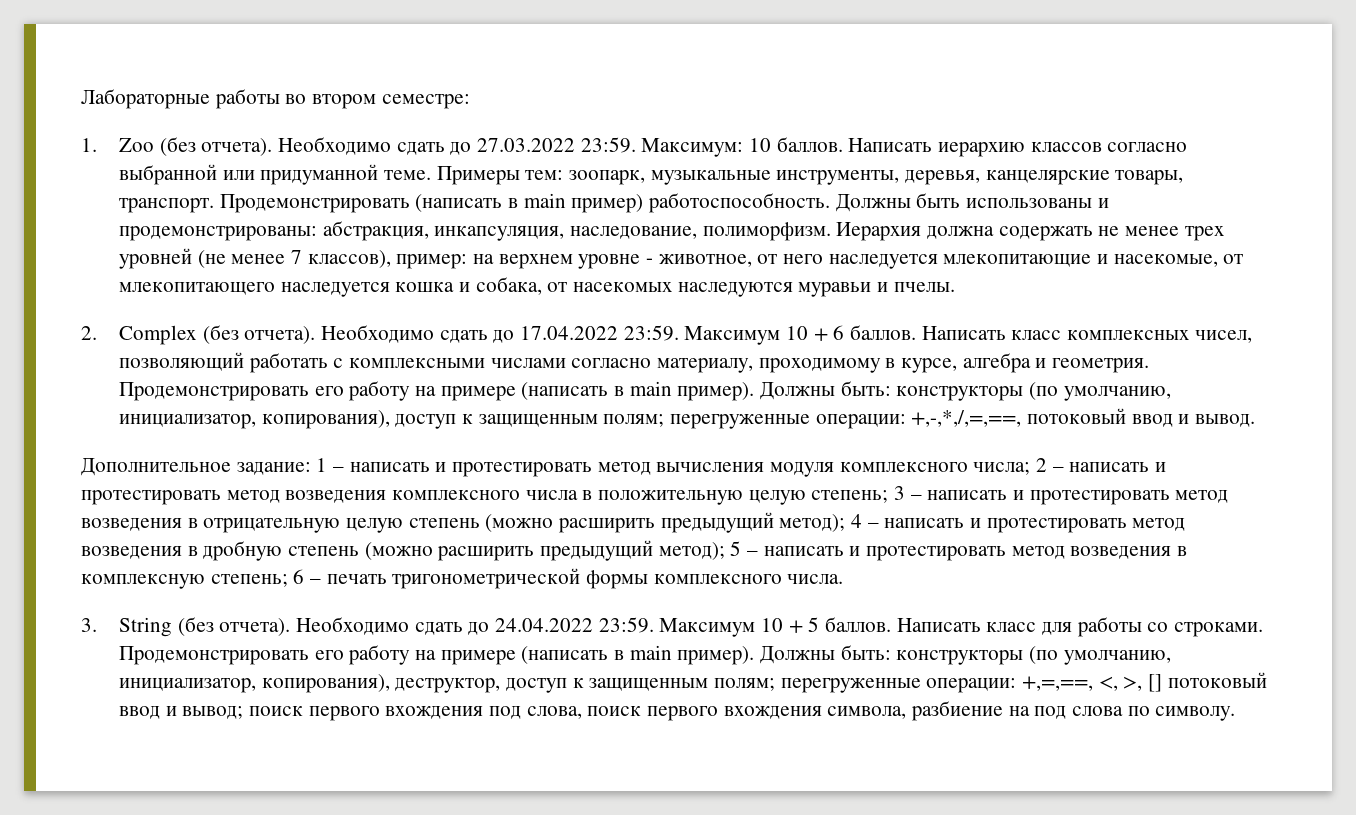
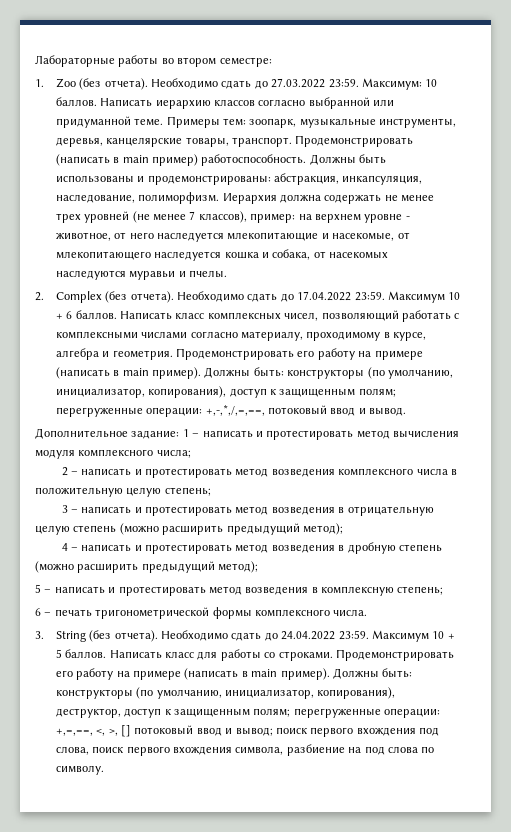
(1031, 468) none -> (191, 453) //
(889, 496) none -> (211, 491) //
(846, 523) none -> (343, 529) //
(725, 551) none -> (259, 567) //
(288, 580) none -> (444, 590) //

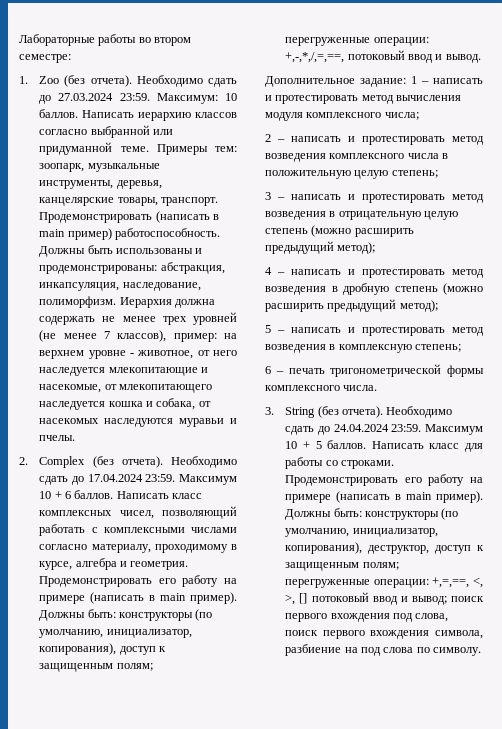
[271,78,326,88] 27.03.2022 -> [58,93,114,101] 27.03.2024
[297,291,352,301] 17.04.2022 -> [87,474,143,482] 17.04.2024
[281,631,336,640] 24.04.2022 -> [333,424,389,432] 24.04.2024

